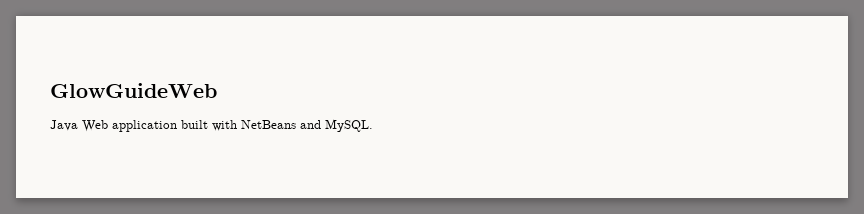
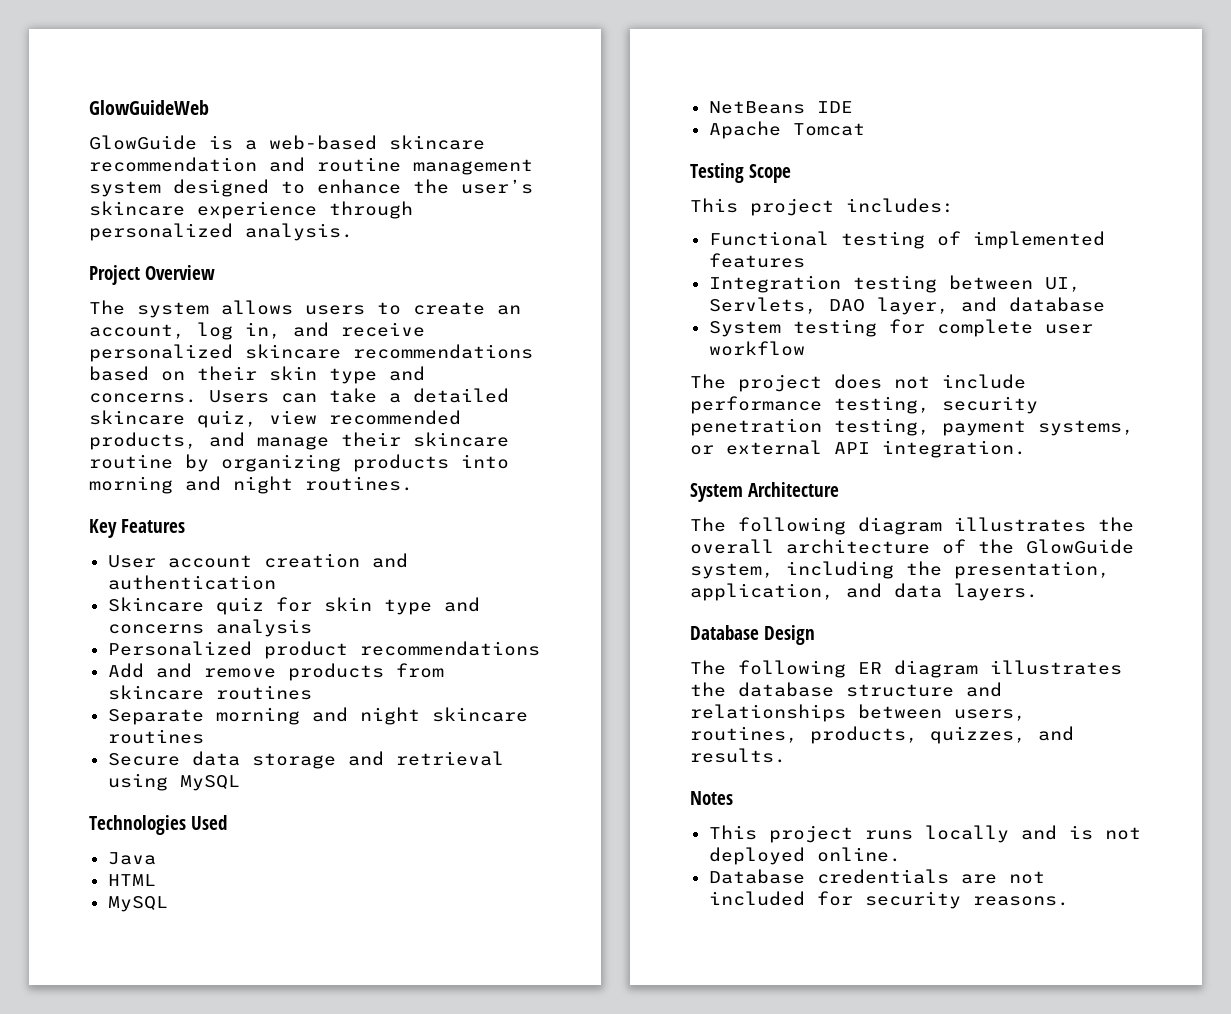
[50,119,373,132] Java Web application built with NetBeans and MySQL. -> [89,135,485,150] [89,157,533,175] [89,179,533,197] [89,201,413,219] [89,223,353,241] [89,265,215,285] [89,300,521,318] [89,322,425,340] [89,344,533,362] [89,366,425,384] [89,388,509,403] [89,410,461,428] [89,432,509,450] [89,454,509,472] [89,476,413,494] [89,519,185,538] [107,553,408,568] [107,575,276,590] [107,597,480,615] [107,619,312,637] [107,641,540,659] [107,663,444,681] [107,685,312,700] [107,707,528,725] [107,729,204,744] [107,751,504,769] [107,773,240,791] [89,815,227,835] [107,852,156,865] [107,874,156,886] [107,896,168,912] [708,101,853,114] [708,121,865,139] [690,163,791,183] [690,198,954,216] [708,231,1105,249] [708,253,805,268] [708,275,1081,293] [708,297,1105,315] [708,319,1093,337] [708,341,805,356] [690,374,1026,392] [690,396,1038,414] [690,418,1134,436] [690,440,1026,458] [690,482,839,502] [690,517,1134,535] [690,539,1134,554] [690,561,1110,579] [690,583,1038,601] [690,625,815,645] [690,660,1122,678] [690,682,1002,697] [690,704,1026,722] [690,726,1074,744] [690,748,786,763] [690,791,733,805] [708,825,1141,843] [708,847,901,865] [708,869,1045,884] [708,891,1069,909] GlowGuide is a web-based skincare recommendation and routine management system designed to enhance the user’s skincare experience through personalized analysis. // Project Overview // The system allows users to create an account, log in, and receive personalized skincare recommendations based on their skin type and concerns. Users can take a detailed skincare quiz, view recommended products, and manage their skincare routine by organizing products into morning and night routines. // Key Features // User account creation and authentication // Skincare quiz for skin type and concerns analysis // Personalized product recommendations // Add and remove products from skincare routines // Separate morning and night skincare routines // Secure data storage and retrieval using MySQL // Technologies Used // Java // HTML // MySQL // NetBeans IDE // Apache Tomcat // Testing Scope // This project includes: // Functional testing of implemented features // Integration testing between UI, Servlets, DAO layer, and database // System testing for complete user workflow // The project does not include performance testing, security penetration testing, payment systems, or external API integration. // System Architecture // The following diagram illustrates the overall architecture of the GlowGuide system, including the presentation, application, and data layers. // Database Design // The following ER diagram illustrates the database structure and relationships between users, routines, products, quizzes, and results. // Notes // This project runs locally and is not deployed online. // Database credentials are not included for security reasons.

